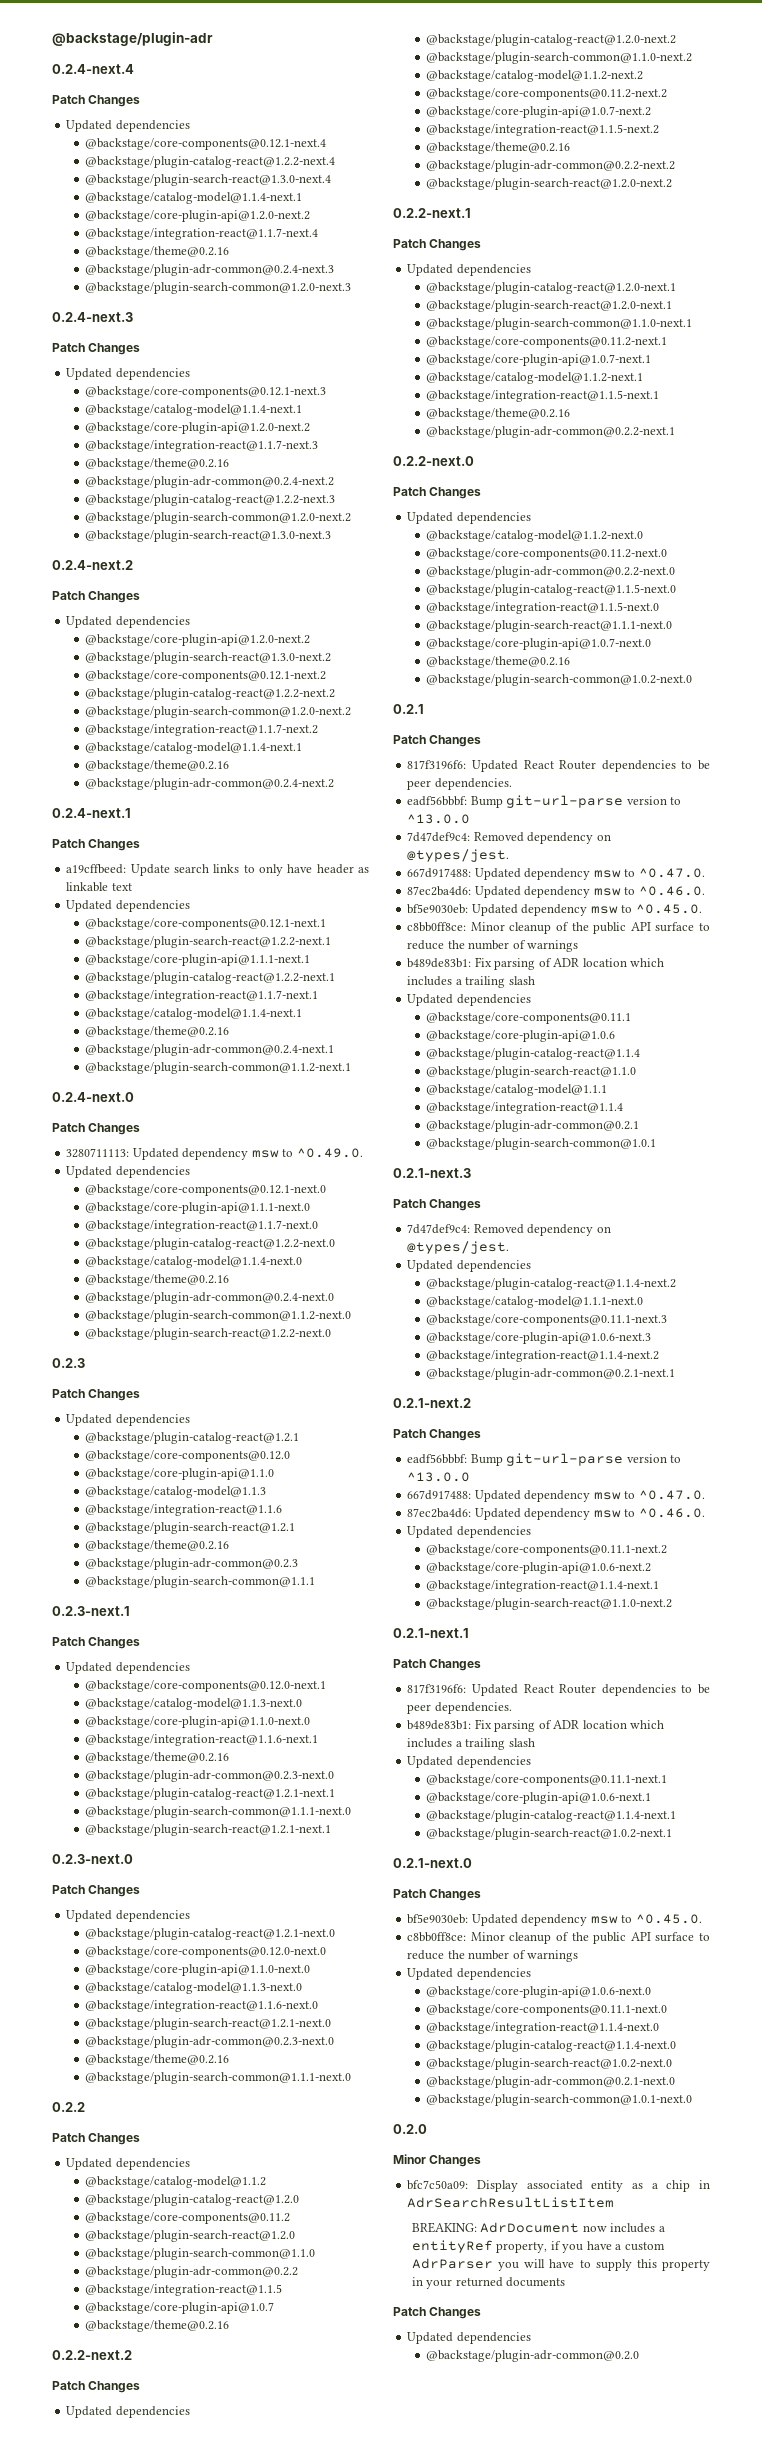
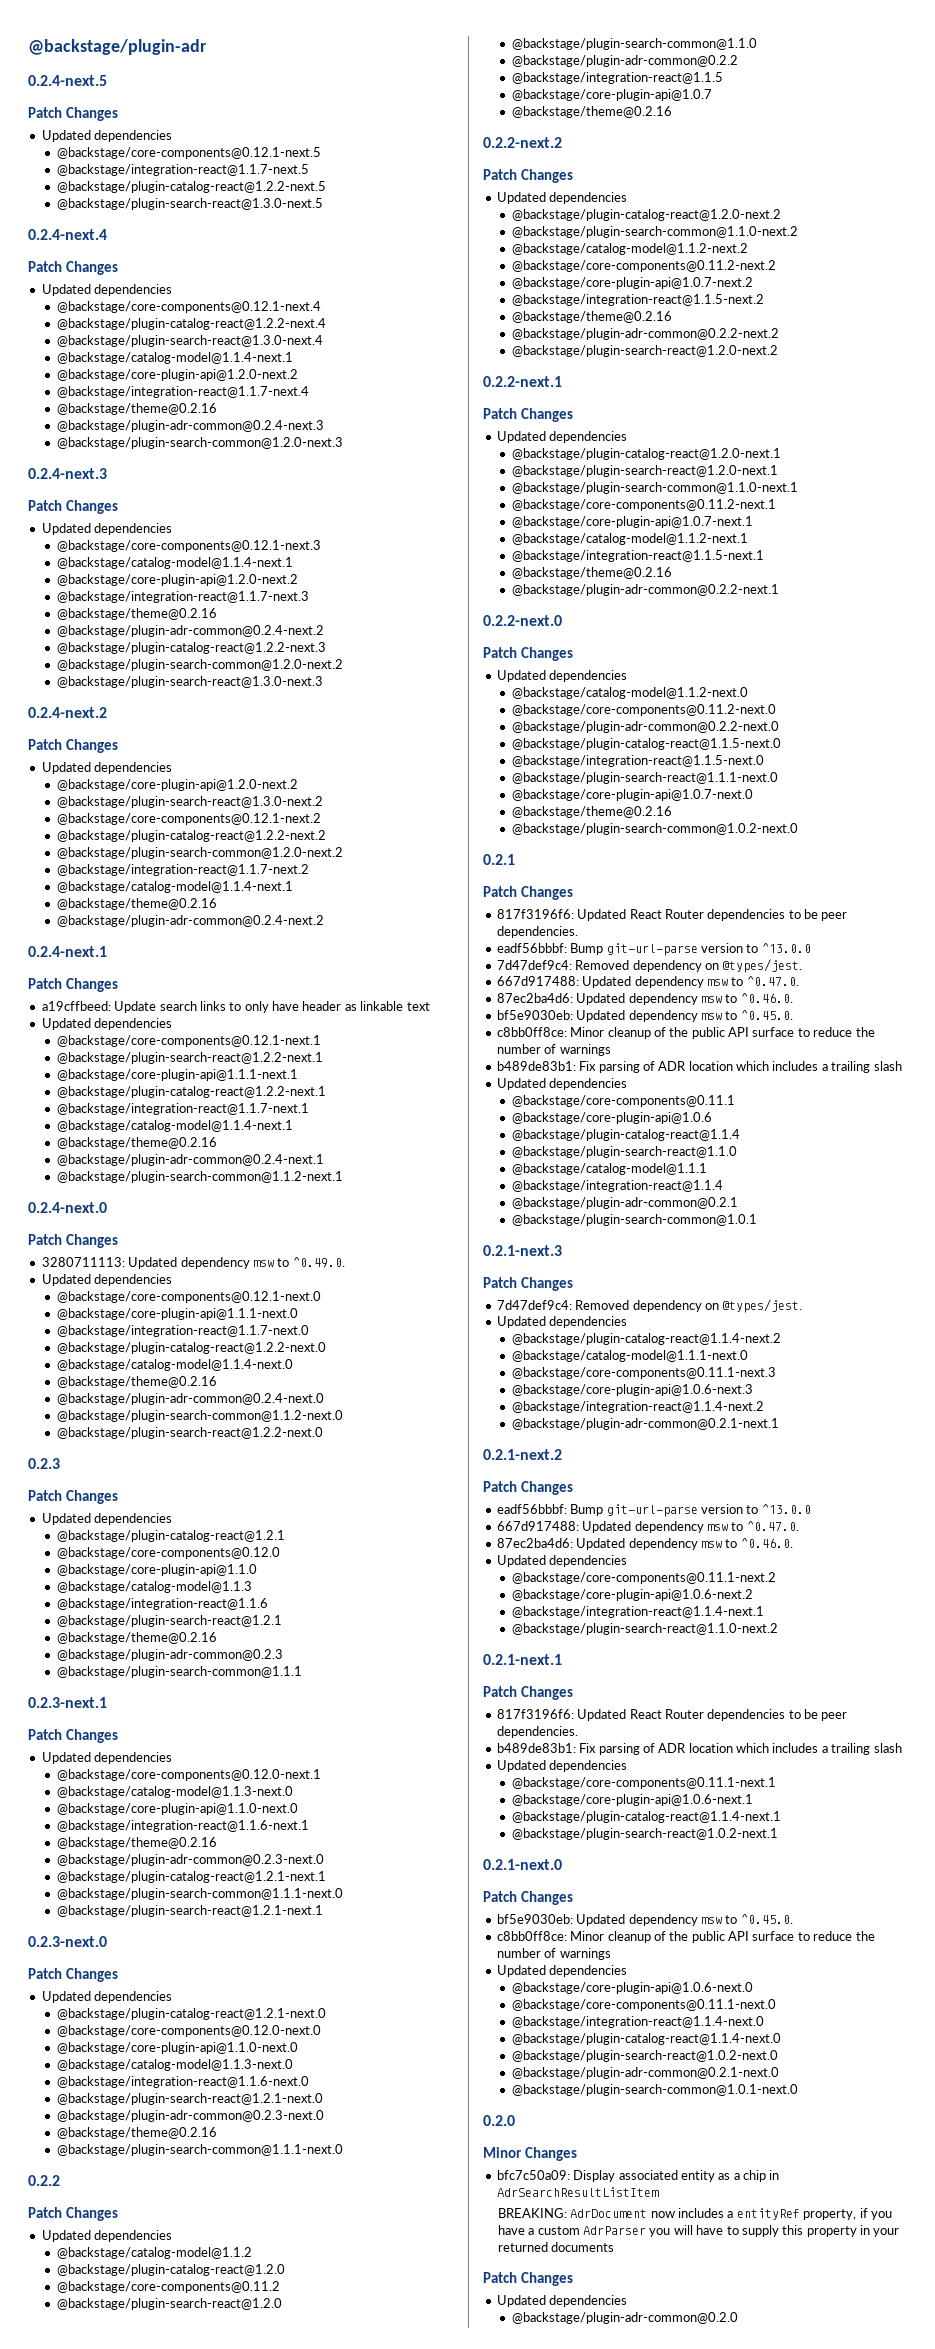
(213, 39) none -> [28,75,107,86] [28,107,119,121] [41,130,173,142] [56,147,321,159] [56,164,309,176] [56,181,326,193] [56,198,323,210] // 0.2.4-next.5 // Patch Changes // Updated dependencies // @backstage/core-components@0.12.1-next.5 // @backstage/integration-react@1.1.7-next.5 // @backstage/plugin-catalog-react@1.2.2-next.5 // @backstage/plugin-search-react@1.3.0-next.5

